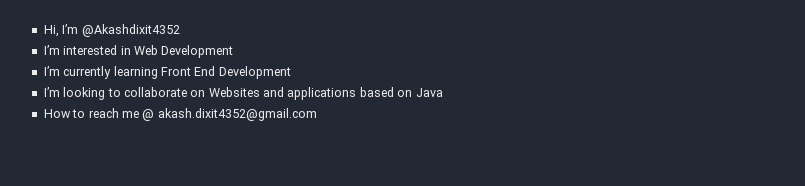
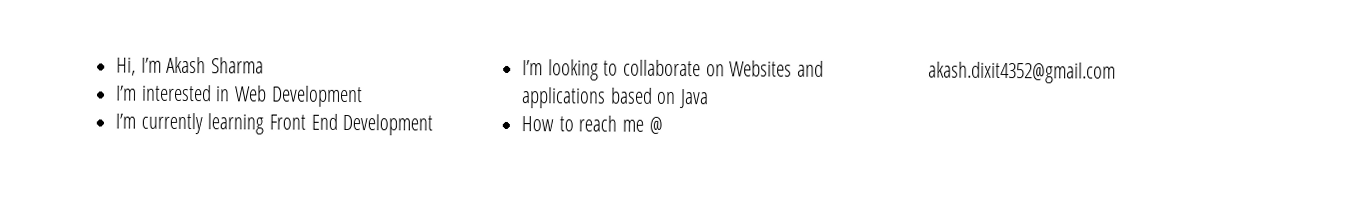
[81,24,180,37] @Akashdixit4352 -> [166,56,265,74] Akash Sharma

